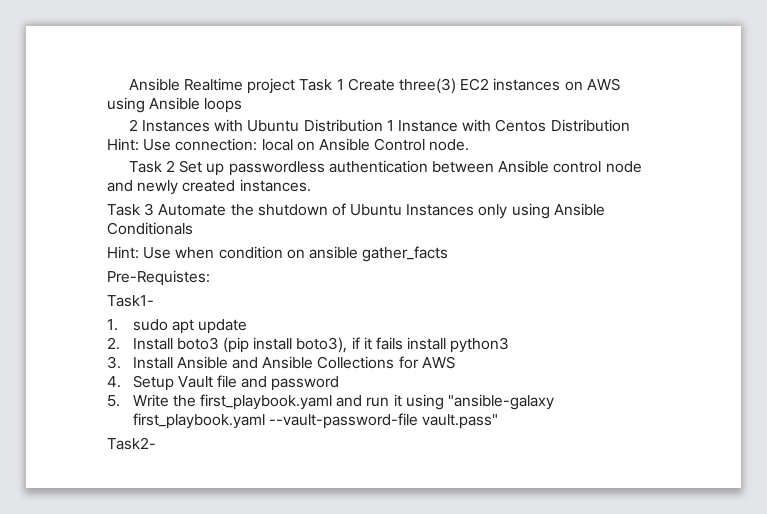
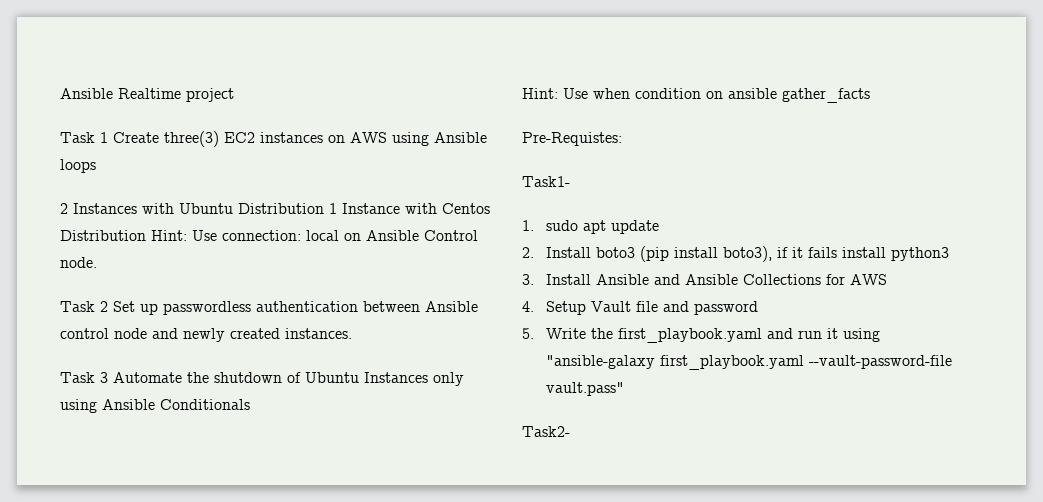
(296, 86) none -> (234, 95) //

